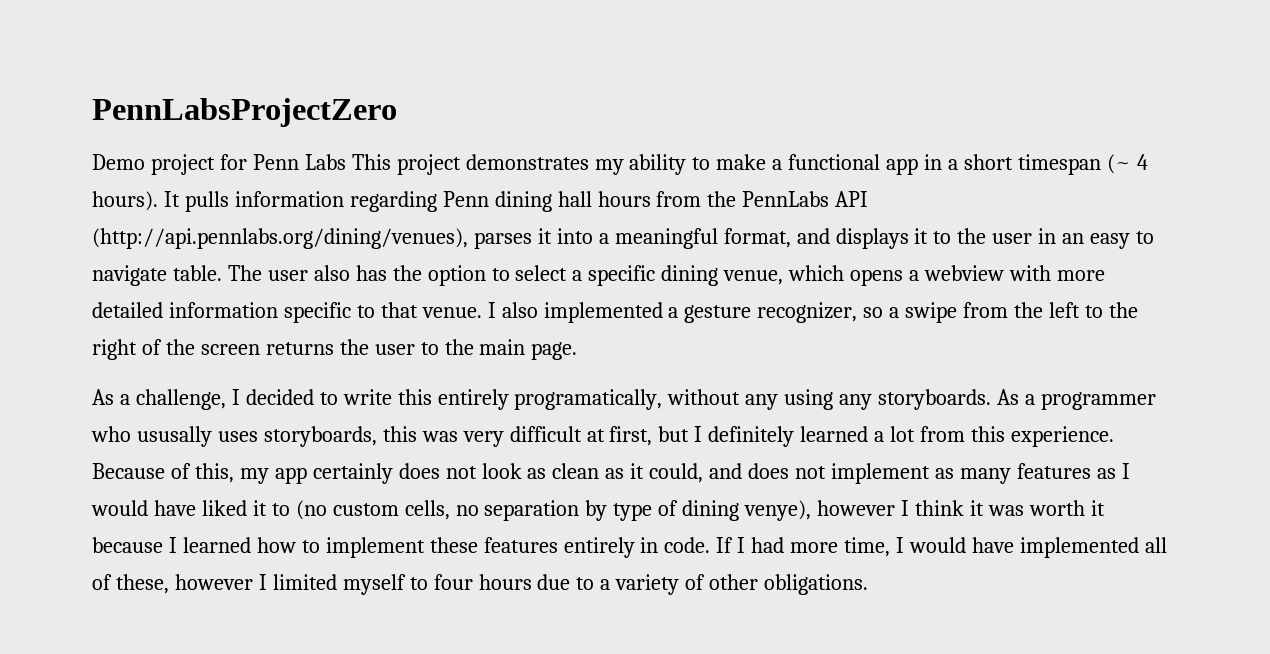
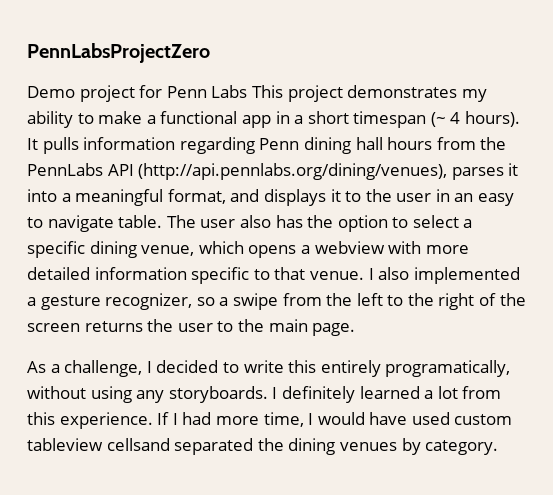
[745,394,779,410] any -> (86, 392) none
[997,389,1156,410] [91,426,690,447] As a programmer who ususally uses storyboards, this was very difficult at first, but -> (268, 394) none
[92,463,1130,484] [91,500,1105,521] [92,537,711,558] Because of this, my app certainly does not look as clean as it could, and does not implement as many features as I would have liked it to (no custom cells, no separation by type of dining venye), however I think it was worth it because I learned how to implement these features entirely in code. -> (153, 420) none
[1019,537,1167,558] [92,574,869,595] implemented all of these, however I limited myself to four hours due to a variety of other obligations. -> [411,412,513,425] [27,438,499,455] used custom tableview cellsand separated the dining venues by category.

